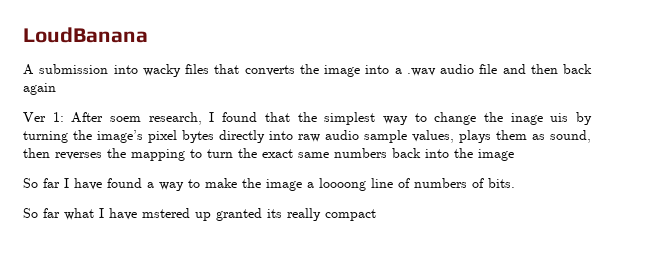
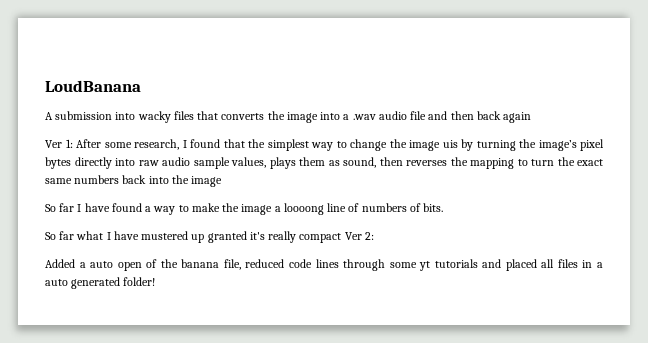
[110,116,142,122] soem -> [104,142,132,148] some
[510,113,543,125] inage -> [409,140,440,151] image
[142,208,190,218] mstered -> [141,231,189,240] mustered
[267,209,282,218] its -> [249,232,265,240] it's
(376, 215) none -> [344,232,374,240] [45,259,603,271] [45,277,156,289] Ver 2: // Added a auto open of the banana file, reduced code lines through some yt tutorials and placed all files in a auto generated folder!

